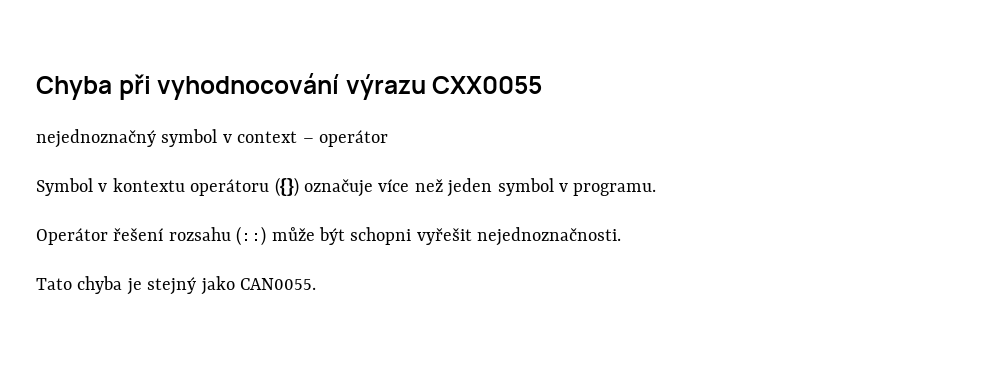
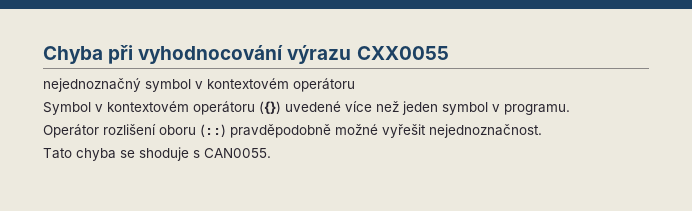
[237,130,388,147] context – operátor -> [207,78,355,92] kontextovém operátoru
[112,178,185,192] kontextu -> [107,101,189,112] kontextovém
[304,179,373,197] označuje -> [285,101,341,112] uvedené
[113,226,622,246] řešení rozsahu (::) může být schopni vyřešit nejednoznačnosti. -> [103,124,542,138] rozlišení oboru (::) pravděpodobně možné vyřešit nejednoznačnost.
[126,276,235,295] je stejný jako -> [120,147,200,161] se shoduje s

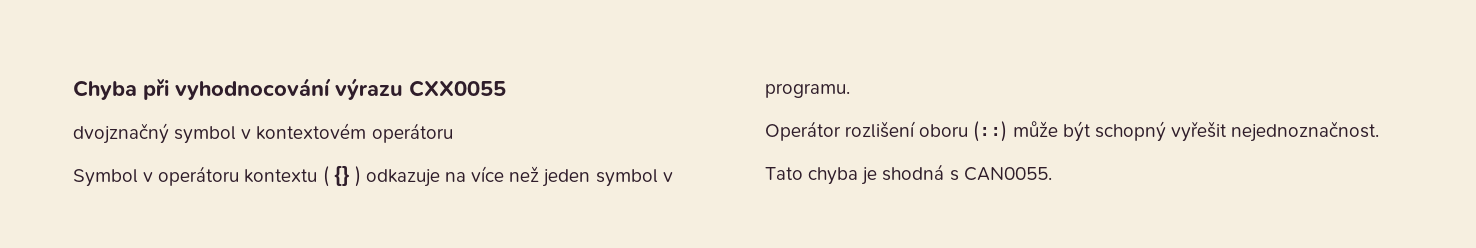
[43,78,141,92] nejednoznačný -> [73,123,169,144] dvojznačný
[107,101,341,115] kontextovém operátoru ({}) uvedené -> [158,166,467,187] operátoru kontextu ( {} ) odkazuje na
[230,124,378,138] pravděpodobně možné -> [1012,121,1166,142] může být schopný
[120,147,189,161] se shoduje -> [861,164,945,185] je shodná

